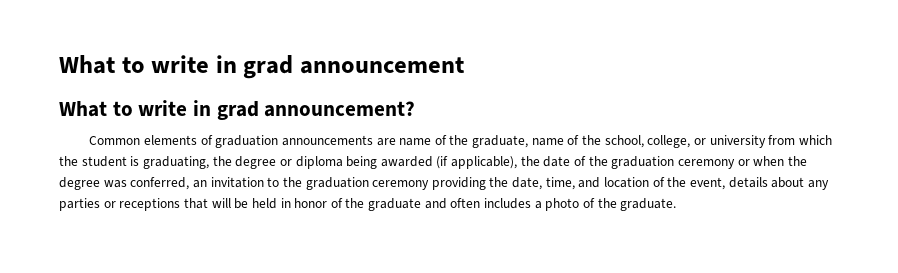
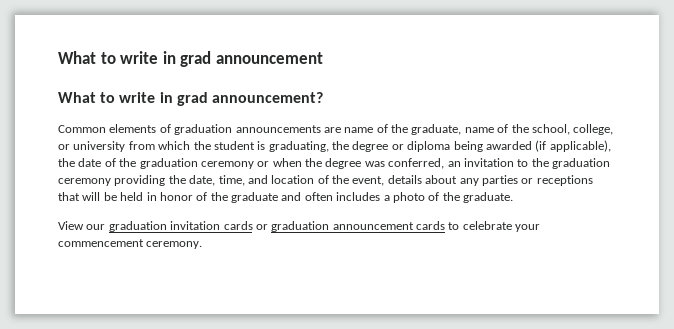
(677, 204) none -> [58,221,541,232] [58,239,203,249] // View our graduation invitation cards or graduation announcement cards to celebrate your commencement ceremony.

